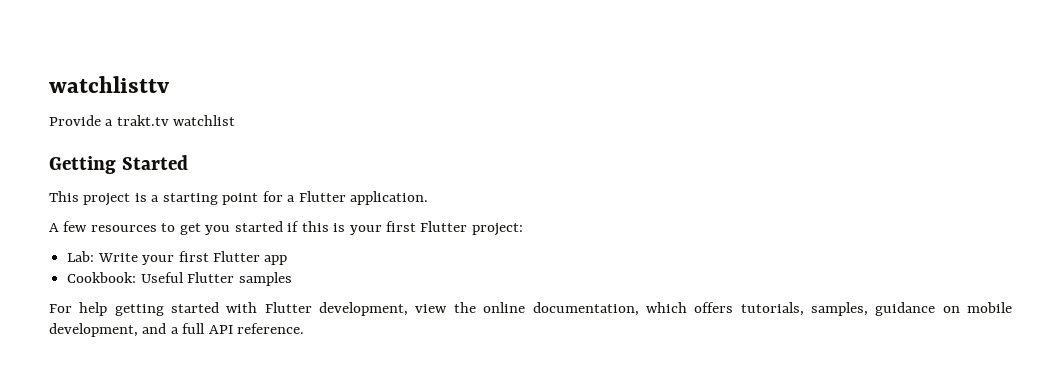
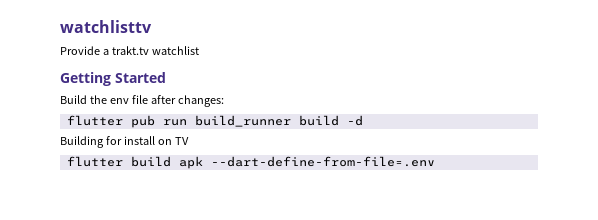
[49,191,429,206] [49,221,523,236] [67,251,288,265] [67,272,292,286] [49,302,1013,316] [49,323,305,337] This project is a starting point for a Flutter application. // A few resources to get you started if this is your first Flutter project: // Lab: Write your first Flutter app // Cookbook: Useful Flutter samples // For help getting started with Flutter development, view the online documentation, which offers tutorials, samples, guidance on mobile development, and a full API reference. -> [60,95,224,107] [66,115,363,128] [60,136,189,148] [66,156,435,169] Build the env file after changes: // flutter pub run build_runner build -d // Building for install on TV // flutter build apk --dart-define-from-file=.env

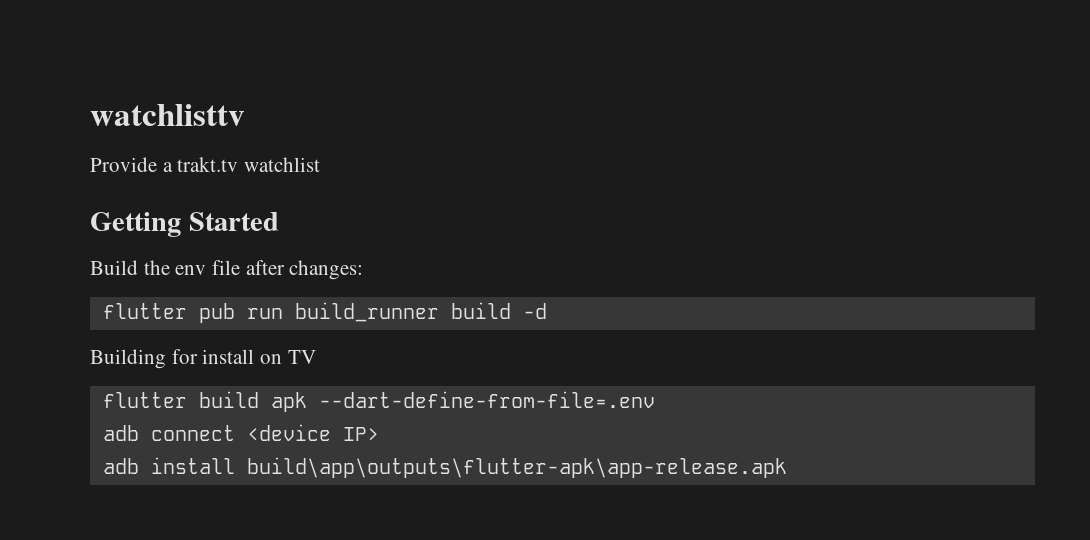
(435, 161) none -> [102,424,379,441] [102,457,787,478] // adb connect <device IP> // adb install build\app\outputs\flutter-apk\app-release.apk

